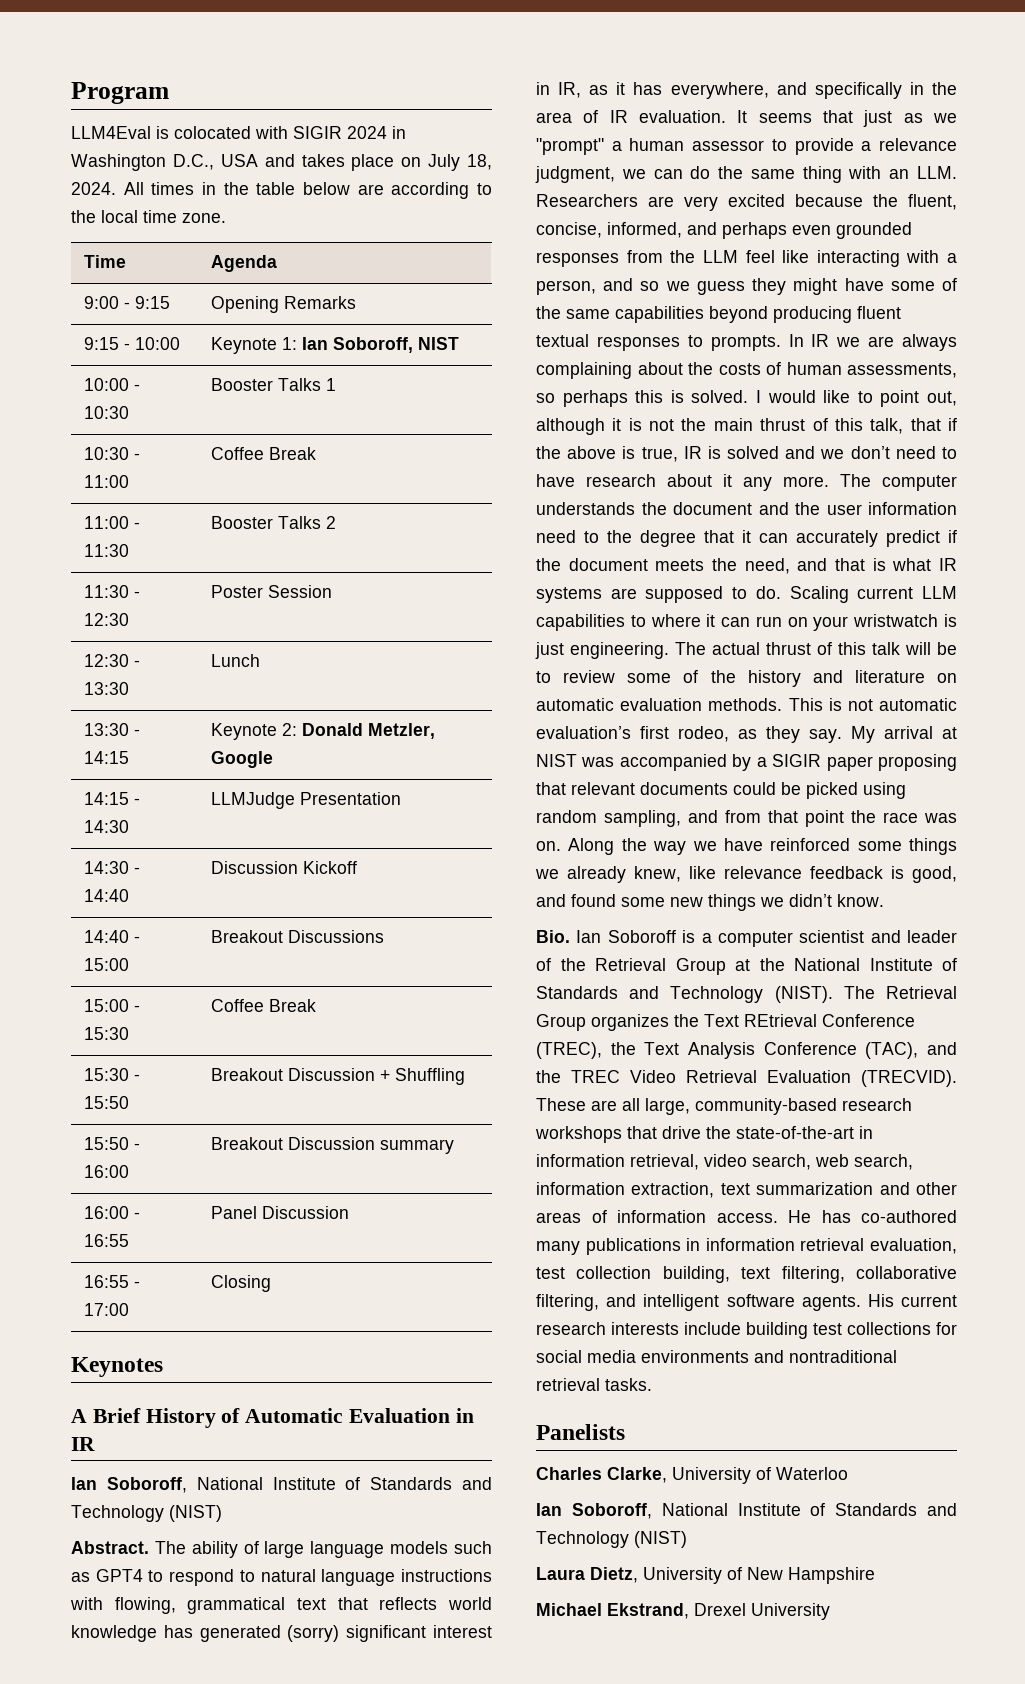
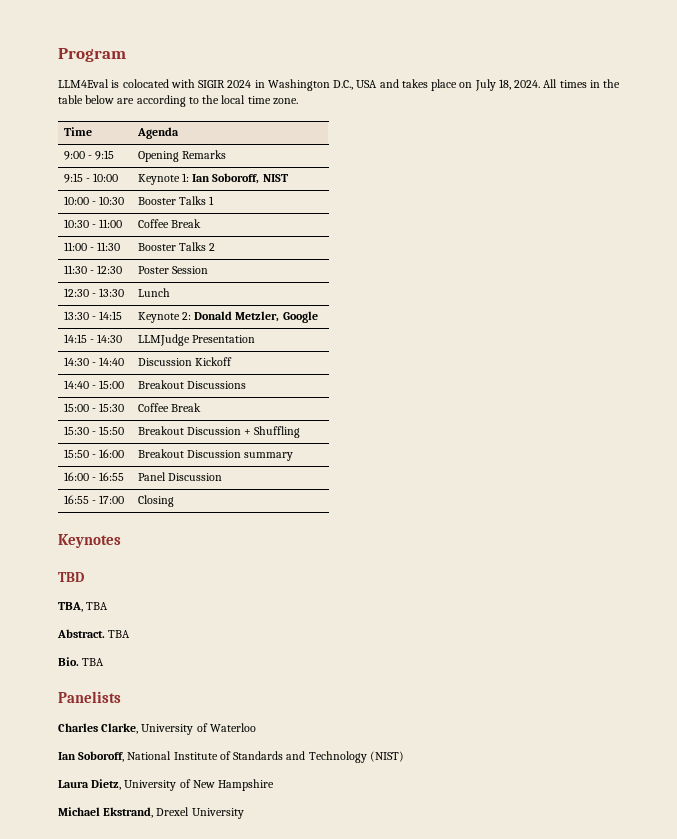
[71,1408,474,1428] [71,1437,95,1451] [71,1477,492,1493] [71,1505,222,1522] [71,1541,492,1558] [71,1569,493,1586] [70,1597,493,1614] [71,1625,492,1642] [536,82,957,99] [536,110,957,127] [536,138,957,155] [535,166,957,183] [536,194,957,211] [536,222,912,239] [536,250,957,267] [536,278,957,295] [536,306,901,323] [536,334,957,351] [536,362,957,379] [536,390,957,407] [536,418,957,435] [536,446,957,462] [536,474,957,491] [536,502,957,515] [536,530,957,547] [536,558,957,574] [536,586,957,603] [536,614,957,631] [535,642,957,659] [536,670,957,687] [536,698,957,711] [536,726,957,743] [536,754,957,771] [536,782,906,799] [536,810,957,827] [536,838,957,855] [535,866,957,883] [536,894,884,911] [536,930,957,947] [536,958,957,975] [536,986,957,1003] [536,1014,915,1031] [536,1042,957,1059] [536,1070,957,1087] [536,1098,912,1115] [535,1126,873,1143] [536,1154,913,1170] [536,1182,957,1198] [536,1210,957,1223] [536,1238,957,1255] [536,1266,957,1283] [536,1294,957,1311] [536,1322,957,1339] [536,1350,897,1363] [536,1378,652,1391] A Brief History of Automatic Evaluation in IR // Ian Soboroff, National Institute of Standards and Technology (NIST) // Abstract. The ability of large language models such as GPT4 to respond to natural language instructions with flowing, grammatical text that reflects world knowledge has generated (sorry) significant interest in IR, as it has everywhere, and specifically in the area of IR evaluation. It seems that just as we "prompt" a human assessor to provide a relevance judgment, we can do the same thing with an LLM. Researchers are very excited because the fluent, concise, informed, and perhaps even grounded responses from the LLM feel like interacting with a person, and so we guess they might have some of the same capabilities beyond producing fluent textual responses to prompts. In IR we are always complaining about the costs of human assessments, so perhaps this is solved. I would like to point out, although it is not the main thrust of this talk, that if the above is true, IR is solved and we don’t need to have research about it any more. The computer understands the document and the user information need to the degree that it can accurately predict if the document meets the need, and that is what IR systems are supposed to do. Scaling current LLM capabilities to where it can run on your wristwatch is just engineering. The actual thrust of this talk will be to review some of the history and literature on automatic evaluation methods. This is not automatic evaluation’s first rodeo, as they say. My arrival at NIST was accompanied by a SIGIR paper proposing that relevant documents could be picked using random sampling, and from that point the race was on. Along the way we have reinforced some things we already knew, like relevance feedback is good, and found some new things we didn’t know. // Bio. Ian Soboroff is a computer scientist and leader of the Retrieval Group at the National Institute of Standards and Technology (NIST). The Retrieval Group organizes the Text REtrieval Conference (TREC), the Text Analysis Conference (TAC), and the TREC Video Retrieval Evaluation (TRECVID). These are all large, community-based research workshops that drive the state-of-the-art in information retrieval, video search, web search, information extraction, text summarization and other areas of information access. He has co-authored many publications in information retrieval evaluation, test collection building, text filtering, collaborative filtering, and intelligent software agents. His current research interests include building test collections for social media environments and nontraditional retrieval tasks. -> [58,572,84,582] [58,602,109,612] [57,629,131,638] [58,657,105,666] TBD // TBA, TBA // Abstract. TBA // Bio. TBA

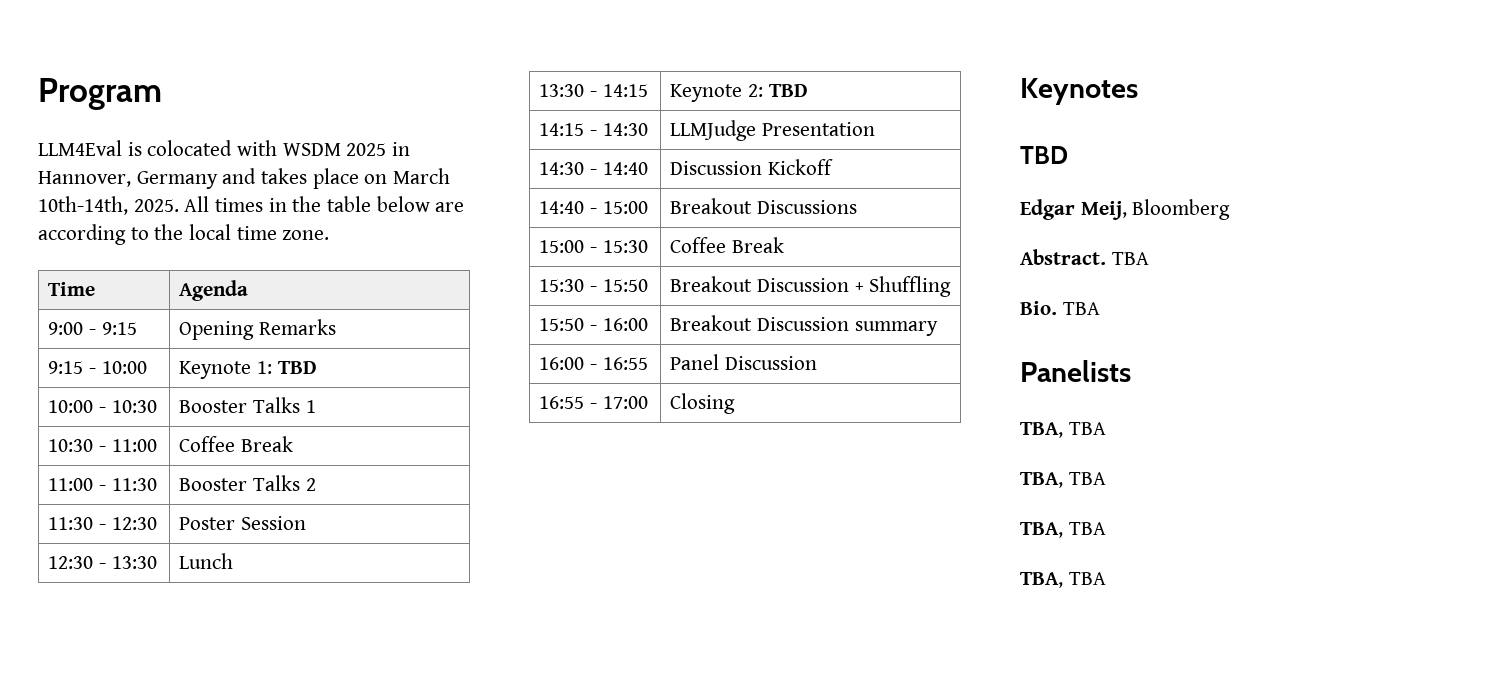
[198,79,378,91] SIGIR 2024 in Washington D.C., USA -> [282,142,411,156] [38,171,218,189] WSDM 2025 in Hannover, Germany
[474,79,540,91] July 18, 2024. -> [393,168,451,184] [38,196,179,215] March 10th-14th, 2025.
[192,173,288,184] Ian Soboroff, NIST -> [277,361,317,374] TBD
[194,311,318,323] Donald Metzler, Google -> [768,84,808,97] TBD
[58,602,109,612] TBA, TBA -> [1020,199,1231,220] Edgar Meij, Bloomberg
[58,723,256,735] [58,751,404,763] [58,779,275,791] [58,807,244,819] Charles Clarke, University of Waterloo // Ian Soboroff, National Institute of Standards and Technology (NIST) // Laura Dietz, University of New Hampshire // Michael Ekstrand, Drexel University -> [1020,422,1106,438] [1020,472,1106,488] [1020,522,1106,538] [1020,572,1106,588] TBA, TBA // TBA, TBA // TBA, TBA // TBA, TBA

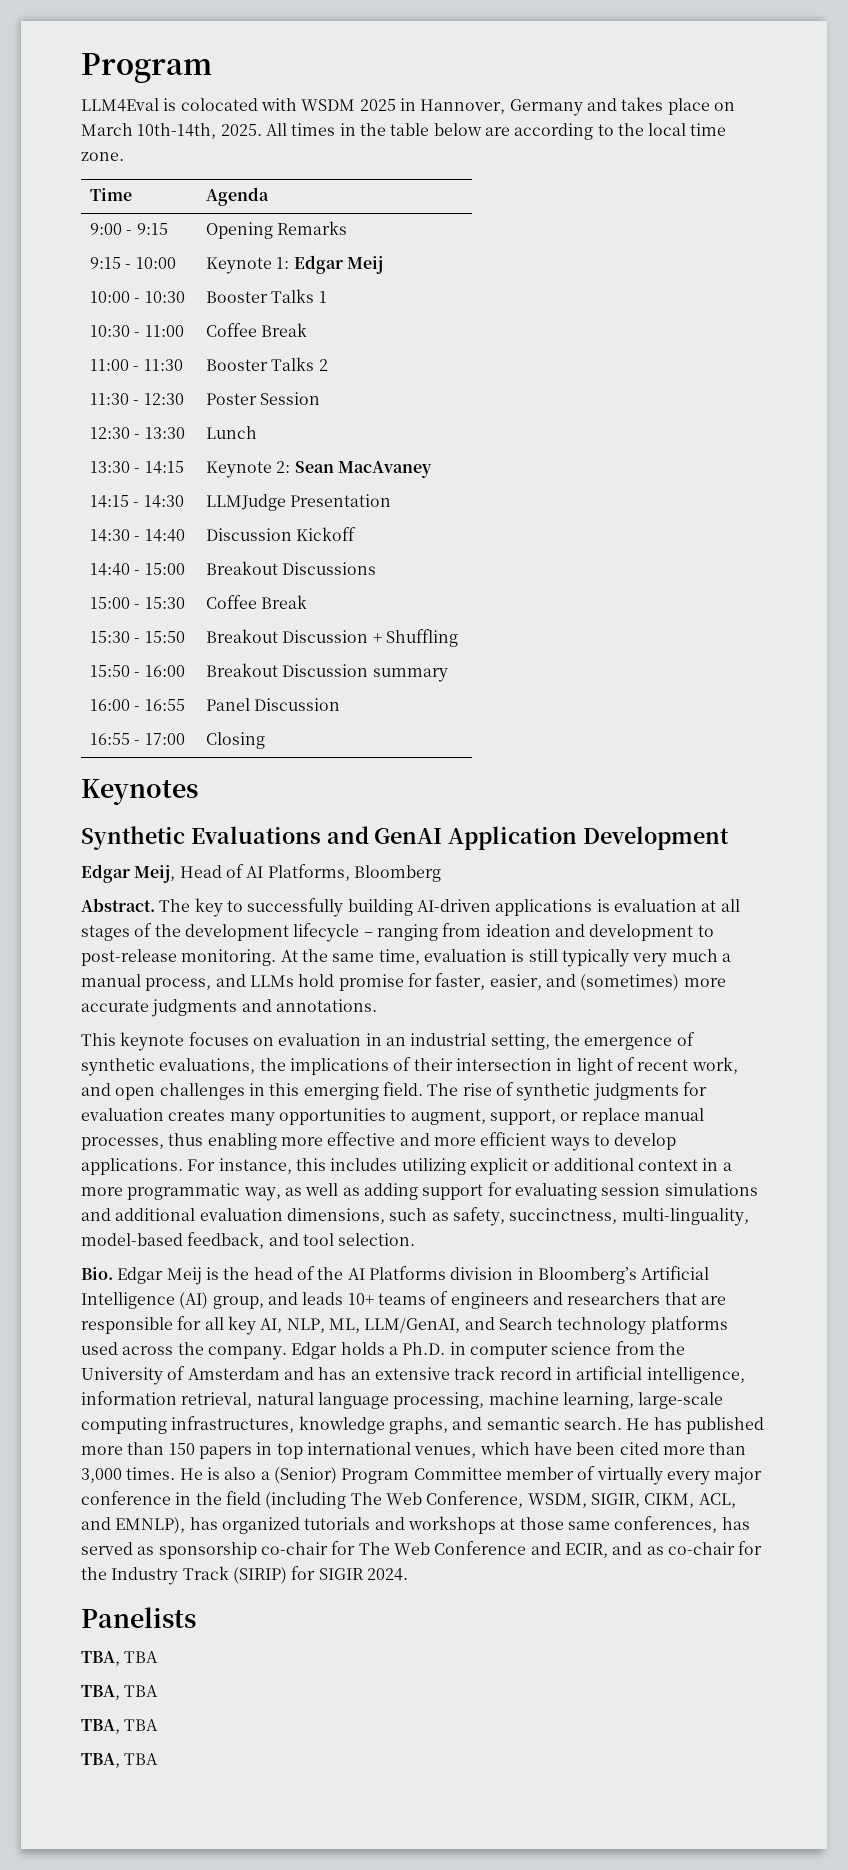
[277,361,317,374] TBD -> [293,255,383,274] Edgar Meij
[768,84,808,97] TBD -> [294,461,432,478] Sean MacAvaney
[1020,146,1068,164] [1020,199,1231,220] [1020,249,1149,265] [1020,301,1100,315] TBD // Edgar Meij, Bloomberg // Abstract. TBA // Bio. TBA -> [81,826,730,850] [81,864,441,883] [81,898,740,917] [81,923,714,942] [81,949,731,967] [81,973,726,991] [81,999,377,1017] [81,1032,695,1051] [81,1057,738,1076] [81,1082,707,1101] [81,1108,704,1126] [81,1132,677,1151] [81,1158,732,1175] [81,1182,758,1201] [81,1207,749,1226] [81,1232,416,1249] [81,1266,710,1285] [81,1291,726,1309] [81,1316,728,1335] [81,1341,685,1360] [81,1366,745,1385] [81,1391,724,1409] [81,1416,764,1434] [81,1442,747,1459] [81,1466,763,1485] [81,1491,736,1509] [81,1516,750,1534] [81,1541,763,1559] [81,1566,408,1585] Synthetic Evaluations and GenAI Application Development // Edgar Meij, Head of AI Platforms, Bloomberg // Abstract. The key to successfully building AI-driven applications is evaluation at all stages of the development lifecycle – ranging from ideation and development to post-release monitoring. At the same time, evaluation is still typically very much a manual process, and LLMs hold promise for faster, easier, and (sometimes) more accurate judgments and annotations. // This keynote focuses on evaluation in an industrial setting, the emergence of synthetic evaluations, the implications of their intersection in light of recent work, and open challenges in this emerging field. The rise of synthetic judgments for evaluation creates many opportunities to augment, support, or replace manual processes, thus enabling more effective and more efficient ways to develop applications. For instance, this includes utilizing explicit or additional context in a more programmatic way, as well as adding support for evaluating session simulations and additional evaluation dimensions, such as safety, succinctness, multi-linguality, model-based feedback, and tool selection. // Bio. Edgar Meij is the head of the AI Platforms division in Bloomberg’s Artificial Intelligence (AI) group, and leads 10+ teams of engineers and researchers that are responsible for all key AI, NLP, ML, LLM/GenAI, and Search technology platforms used across the company. Edgar holds a Ph.D. in computer science from the University of Amsterdam and has an extensive track record in artificial intelligence, information retrieval, natural language processing, machine learning, large-scale computing infrastructures, knowledge graphs, and semantic search. He has published more than 150 papers in top international venues, which have been cited more than 3,000 times. He is also a (Senior) Program Committee member of virtually every major conference in the field (including The Web Conference, WSDM, SIGIR, CIKM, ACL, and EMNLP), has organized tutorials and workshops at those same conferences, has served as sponsorship co-chair for The Web Conference and ECIR, and as co-chair for the Industry Track (SIRIP) for SIGIR 2024.

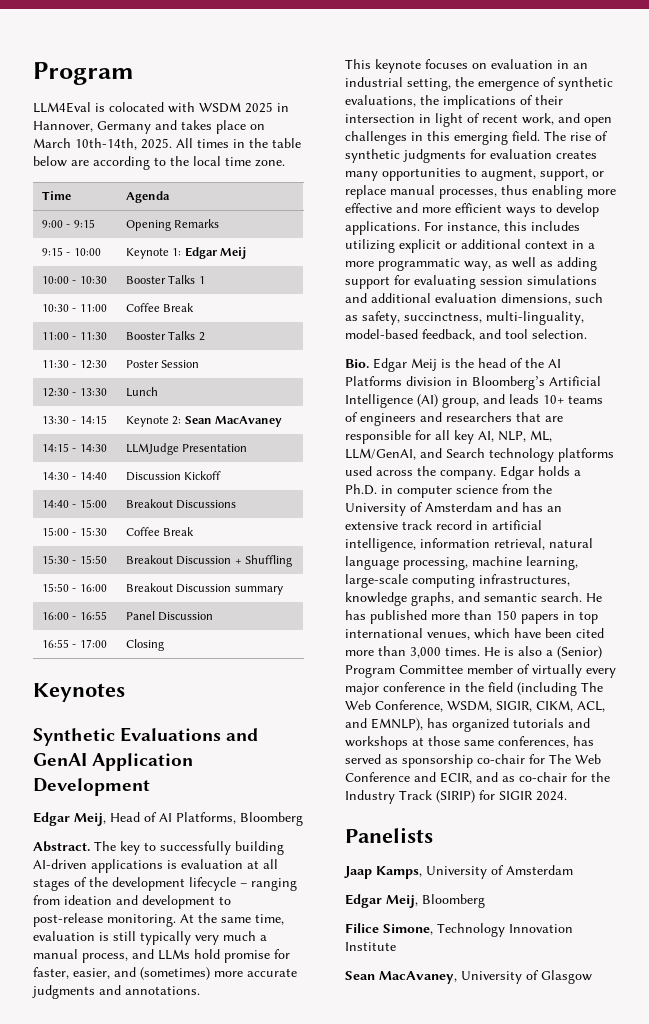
[81,1651,159,1666] [81,1685,159,1700] [81,1719,159,1734] [81,1753,159,1768] TBA, TBA // TBA, TBA // TBA, TBA // TBA, TBA -> [344,865,573,879] [345,894,485,908] [345,923,573,937] [345,942,396,951] [345,970,592,984] Jaap Kamps, University of Amsterdam // Edgar Meij, Bloomberg // Filice Simone, Technology Innovation Institute // Sean MacAvaney, University of Glasgow

